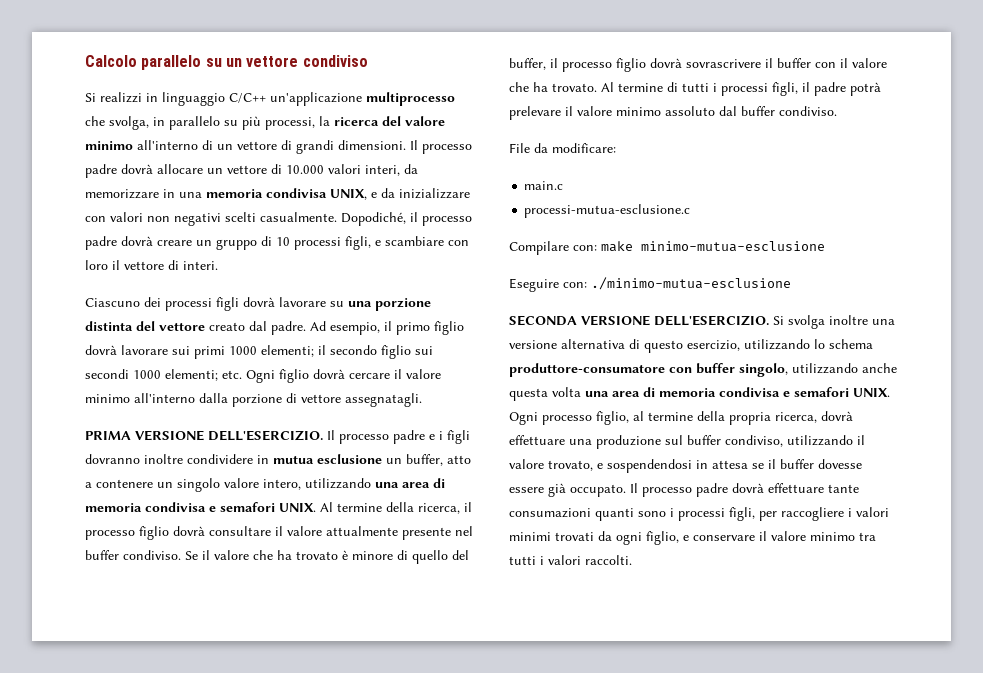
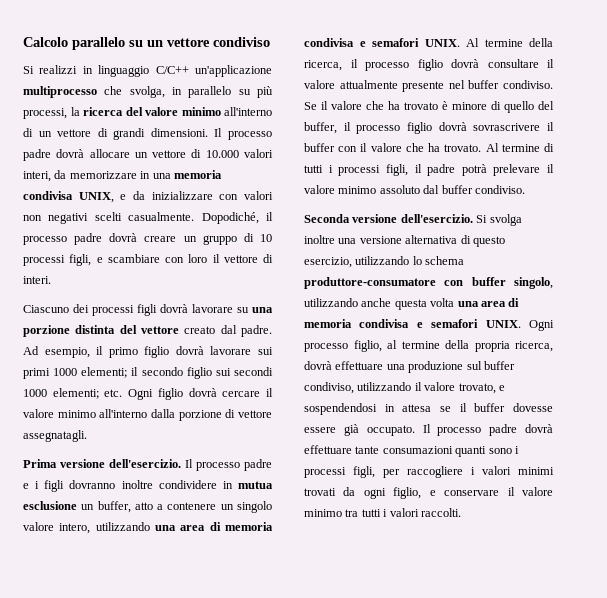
[85,430,323,441] PRIMA VERSIONE DELL'ESERCIZIO. -> [23,459,181,468] Prima versione dell'esercizio.
[509,143,616,153] [524,181,564,190] [524,204,691,218] [509,241,825,255] [509,277,791,292] [509,315,769,326] File da modificare: // main.c // processi-mutua-esclusione.c // Compilare con: make minimo-mutua-esclusione // Eseguire con: ./minimo-mutua-esclusione // SECONDA VERSIONE DELL'ESERCIZIO. -> [304,214,473,223] Seconda versione dell'esercizio.

